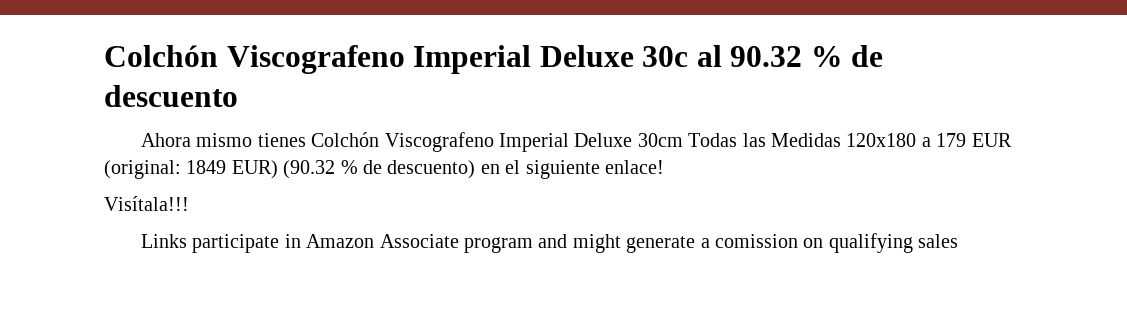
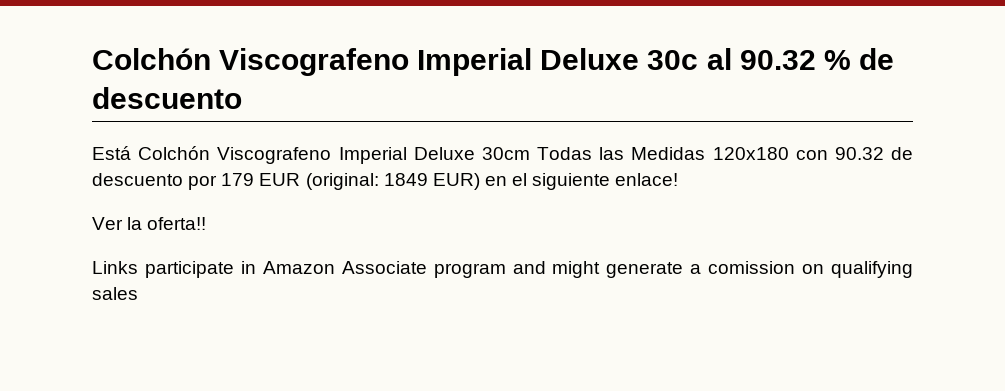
[140,133,306,147] Ahora mismo tienes -> [92,146,131,160] Está
[921,137,931,147] a -> [795,147,913,160] [92,173,218,190] con 90.32 de descuento por
[283,160,476,179] (90.32 % de descuento) -> (480, 181) none
[104,196,189,211] Visítala!!! -> [92,217,207,230] Ver la oferta!!

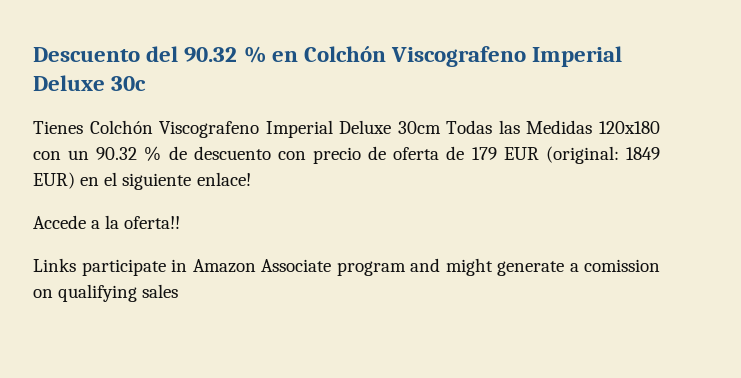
(92, 59) none -> [33,46,298,63] Descuento del 90.32 % en
[706,48,894,70] [92,87,242,109] [92,146,131,160] al 90.32 % de descuento // Está -> [33,121,83,134] // Tienes
[834,147,913,160] [92,173,218,190] 90.32 de descuento por -> [68,146,465,164] un 90.32 % de descuento con precio de oferta de
[92,217,123,230] Ver -> [33,215,101,229] Accede a

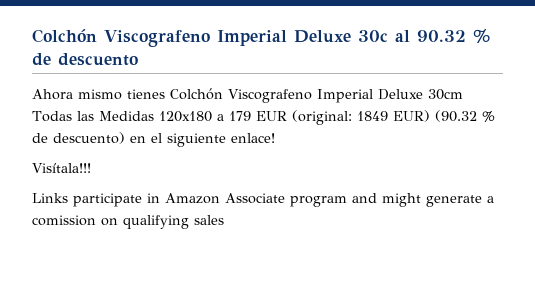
[33,46,298,63] Descuento del 90.32 % en -> (32, 36) none
[33,121,83,134] // Tienes -> [395,29,490,43] [32,53,138,66] [32,89,165,100] al 90.32 % de descuento // Ahora mismo tienes
[33,146,465,164] con un 90.32 % de descuento con precio de oferta de -> [216,114,224,121] a
(75, 180) none -> [434,110,495,122] [32,132,125,144] (90.32 % de descuento)
[33,215,181,229] Accede a la oferta!! -> [32,163,91,173] Visítala!!!

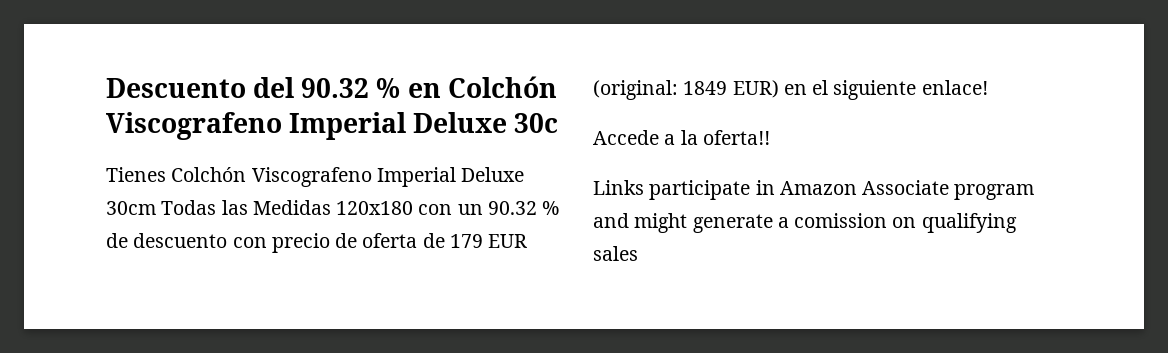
(32, 36) none -> [106,77,441,98] Descuento del 90.32 % en
[395,29,490,43] [32,53,138,66] [32,89,165,100] al 90.32 % de descuento // Ahora mismo tienes -> [106,167,166,182] // Tienes
[216,114,224,121] a -> [418,201,560,215] [106,233,445,253] con un 90.32 % de descuento con precio de oferta de
[434,110,495,122] [32,132,125,144] (90.32 % de descuento) -> (779, 89) none
[32,163,91,173] Visítala!!! -> [593,130,770,145] Accede a la oferta!!

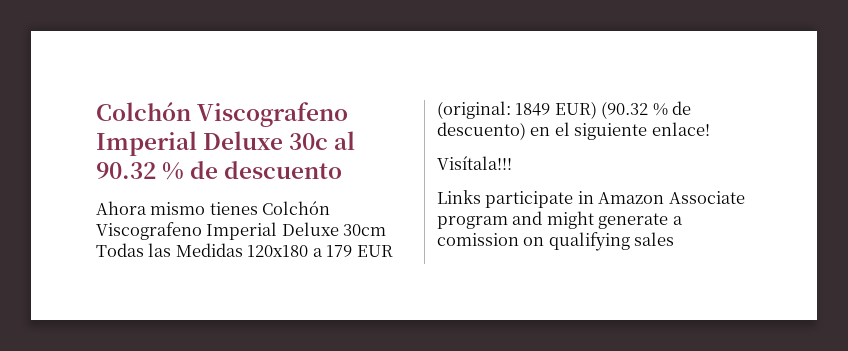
[106,77,441,98] Descuento del 90.32 % en -> (96, 111) none
[106,167,166,182] // Tienes -> [334,131,356,150] [96,161,343,180] [96,201,258,215] al 90.32 % de descuento // Ahora mismo tienes
[418,201,560,215] [106,233,445,253] con un 90.32 % de descuento con precio de oferta de -> [312,248,323,257] a
(779, 89) none -> [601,101,692,119] [437,122,526,140] (90.32 % de descuento)
[593,130,770,145] Accede a la oferta!! -> [437,156,512,170] Visítala!!!

